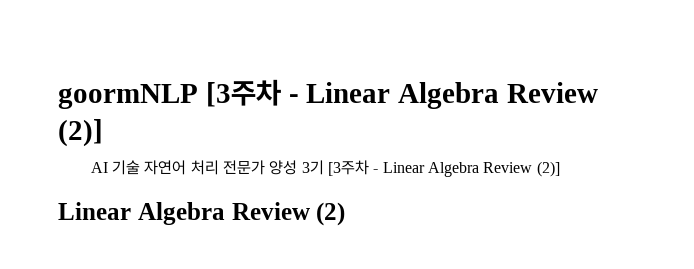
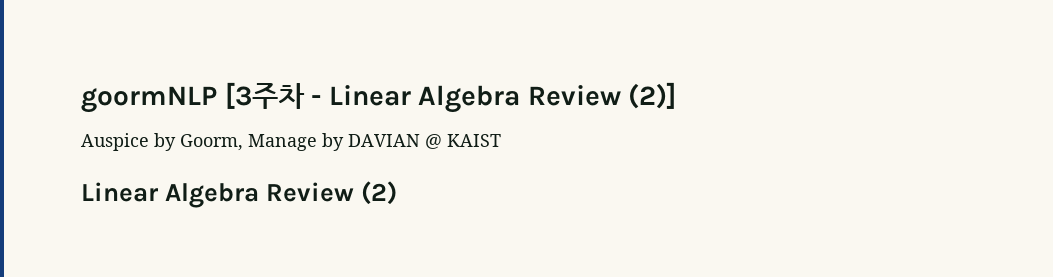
[90,160,560,177] AI 기술 자연어 처리 전문가 양성 3기 [3주차 - Linear Algebra Review (2)] -> [81,133,501,151] Auspice by Goorm, Manage by DAVIAN @ KAIST

